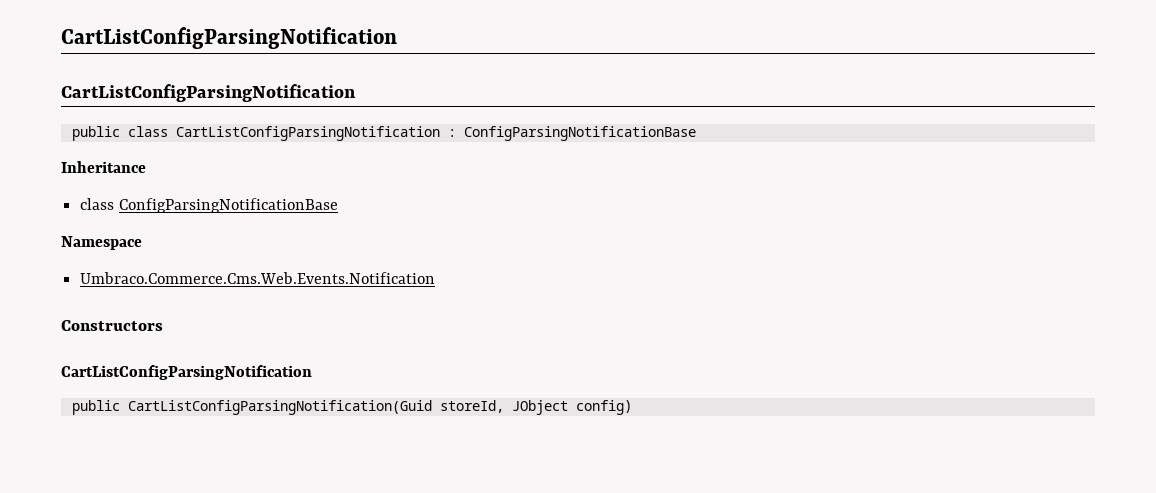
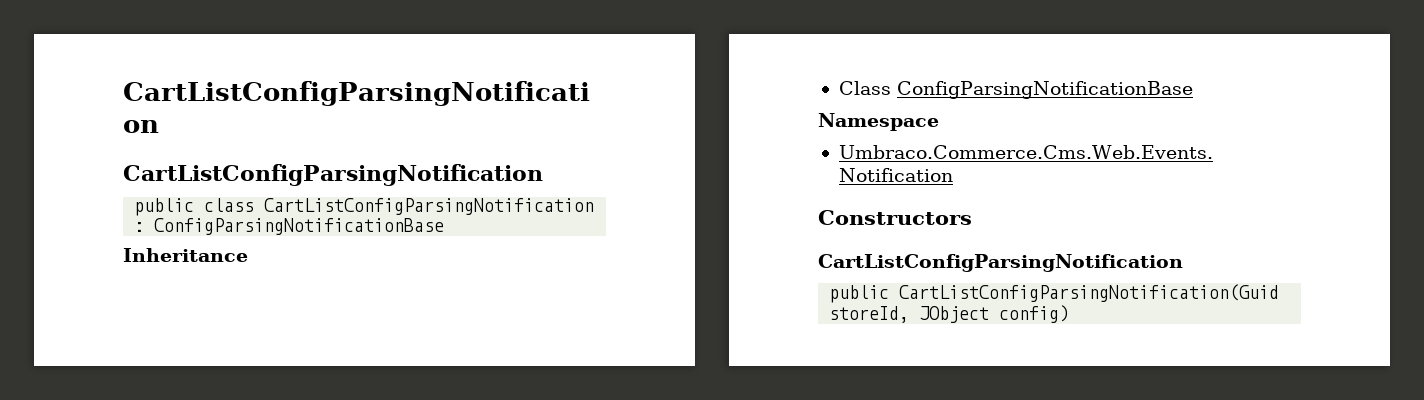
[80,198,115,210] class -> [838,81,891,95] Class

